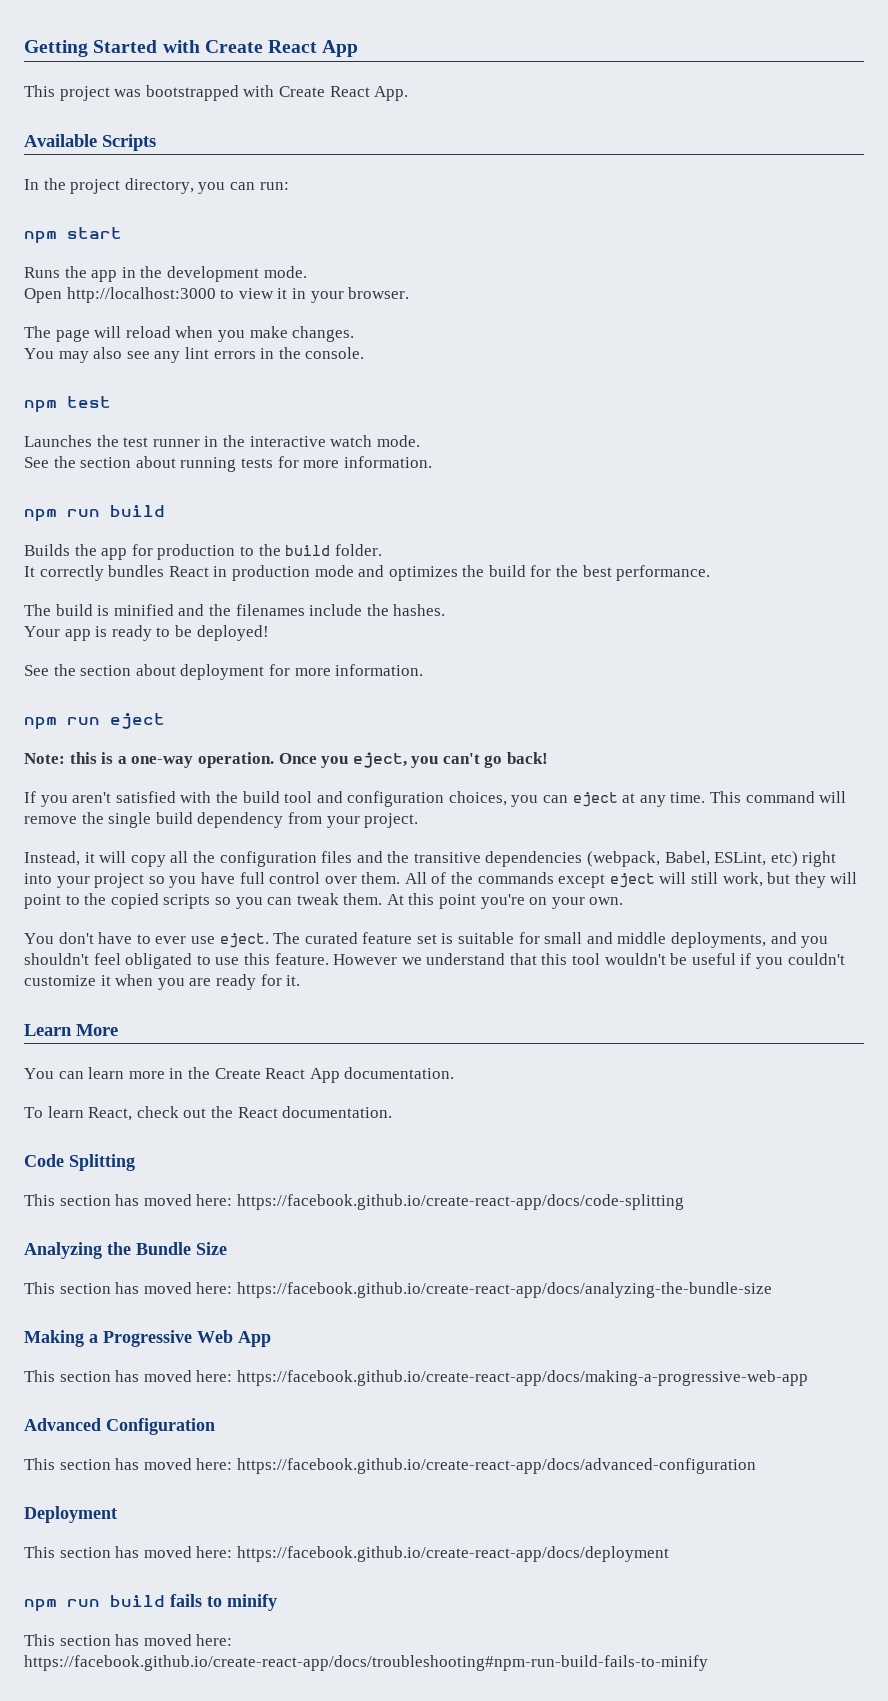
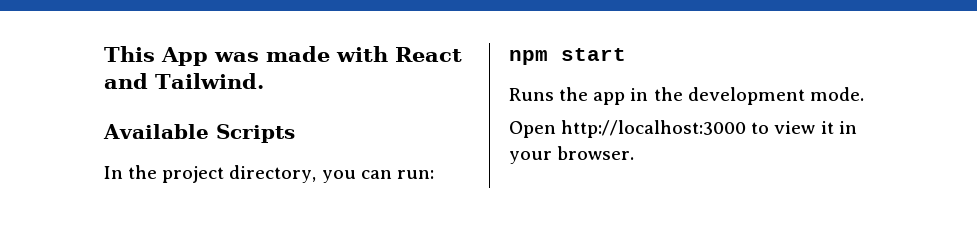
[24,40,359,57] [24,85,409,101] Getting Started with Create React App // This project was bootstrapped with Create React App. -> [104,46,462,66] [104,73,264,89] This App was made with React and Tailwind.
[24,326,355,342] [24,347,365,363] [24,396,111,412] [24,435,420,447] [24,456,432,472] [24,505,165,521] [24,544,382,560] [24,565,711,581] [24,604,446,616] [24,625,269,641] [24,664,424,680] [24,713,165,729] [24,752,549,768] [24,791,847,807] [24,812,419,828] [24,851,837,867] [24,872,858,888] [24,893,624,909] [24,932,829,948] [24,953,845,969] [24,974,301,990] [24,1024,118,1036] [24,1067,455,1083] [24,1106,393,1121] [24,1154,135,1171] [24,1194,684,1210] [24,1242,227,1259] [24,1282,772,1298] [24,1330,271,1347] [24,1370,808,1386] [24,1418,215,1435] [24,1458,756,1474] [24,1506,117,1523] [24,1546,669,1562] [24,1594,277,1611] [24,1634,233,1646] [24,1655,708,1671] // The page will reload when you make changes. // You may also see any lint errors in the console. // npm test // Launches the test runner in the interactive watch mode. // See the section about running tests for more information. // npm run build // Builds the app for production to the build folder. // It correctly bundles React in production mode and optimizes the build for the best performance. // The build is minified and the filenames include the hashes. // Your app is ready to be deployed! // See the section about deployment for more information. // npm run eject // Note: this is a one-way operation. Once you eject, you can't go back! // If you aren't satisfied with the build tool and configuration choices, you can eject at any time. This command will remove the single build dependency from your project. // Instead, it will copy all the configuration files and the transitive dependencies (webpack, Babel, ESLint, etc) right into your project so you have full control over them. All of the commands except eject will still work, but they will point to the copied scripts so you can tweak them. At this point you're on your own. // You don't have to ever use eject. The curated feature set is suitable for small and middle deployments, and you shouldn't feel obligated to use this feature. However we understand that this tool wouldn't be useful if you couldn't customize it when you are ready for it. // Learn More // You can learn more in the Create React App documentation. // To learn React, check out the React documentation. // Code Splitting // This section has moved here: https://facebook.github.io/create-react-app/docs/code-splitting // Analyzing the Bundle Size // This section has moved here: https://facebook.github.io/create-react-app/docs/analyzing-the-bundle-size // Making a Progressive Web App // This section has moved here: https://facebook.github.io/create-react-app/docs/making-a-progressive-web-app // Advanced Configuration // This section has moved here: https://facebook.github.io/create-react-app/docs/advanced-configuration // Deployment // This section has moved here: https://facebook.github.io/create-react-app/docs/deployment // npm run build fails to minify // This section has moved here: https://facebook.github.io/create-react-app/docs/troubleshooting#npm-run-build-fails-to-minify -> (635, 153) none

